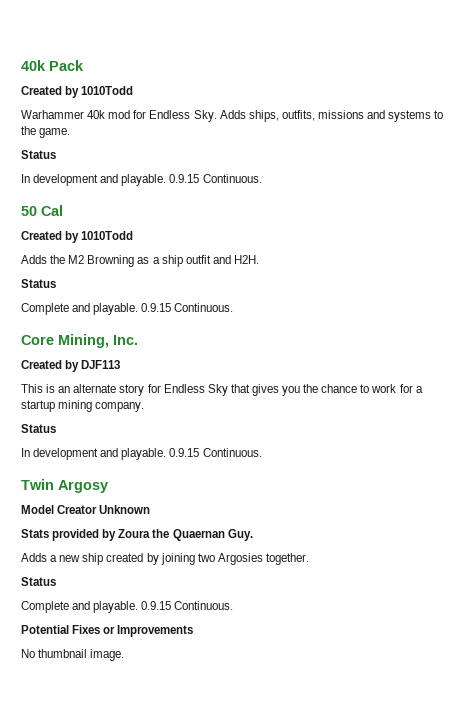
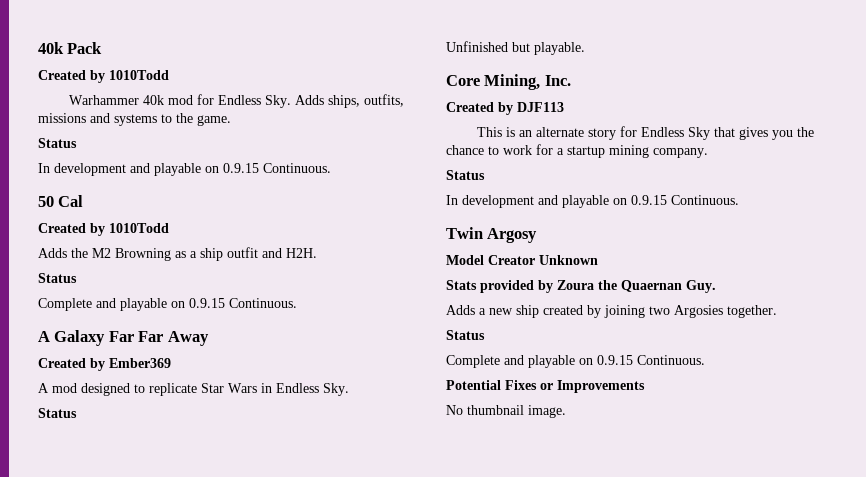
[121,174,167,186] playable. -> [154,163,219,176] playable on
[93,303,234,315] playable. 0.9.15 Continuous. -> [120,298,297,311] [38,330,209,346] [38,358,171,371] [38,383,349,396] [38,408,77,418] [446,41,585,55] playable on 0.9.15 Continuous. // A Galaxy Far Far Away // Created by Ember369 // A mod designed to replicate Star Wars in Endless Sky. // Status // Unfinished but playable.
[121,448,167,460] playable. -> [562,195,627,208] playable on
[93,601,139,613] playable. -> [528,355,593,368] playable on

